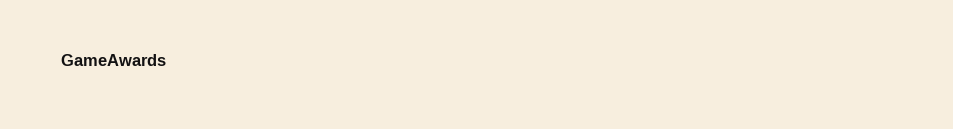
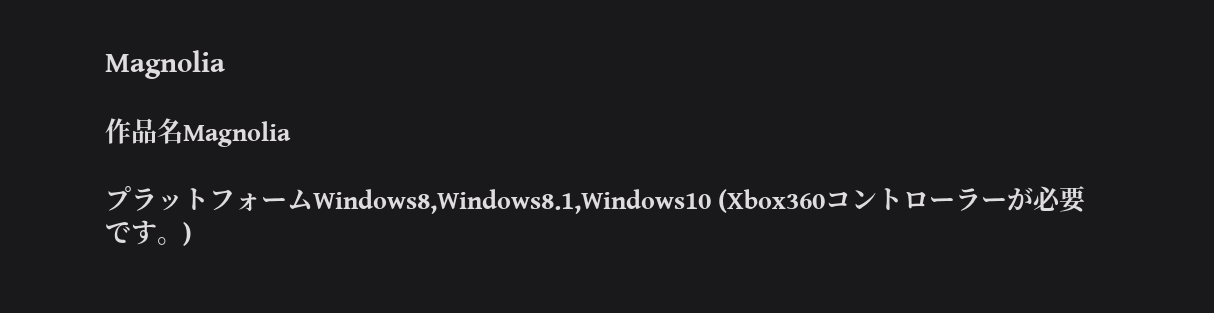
[61,54,166,66] GameAwards -> [105,50,225,79] [105,118,291,147] [105,186,1087,214] [105,220,192,246] Magnolia // 作品名Magnolia // プラットフォームWindows8,Windows8.1,Windows10 (Xbox360コントローラーが必要です。)

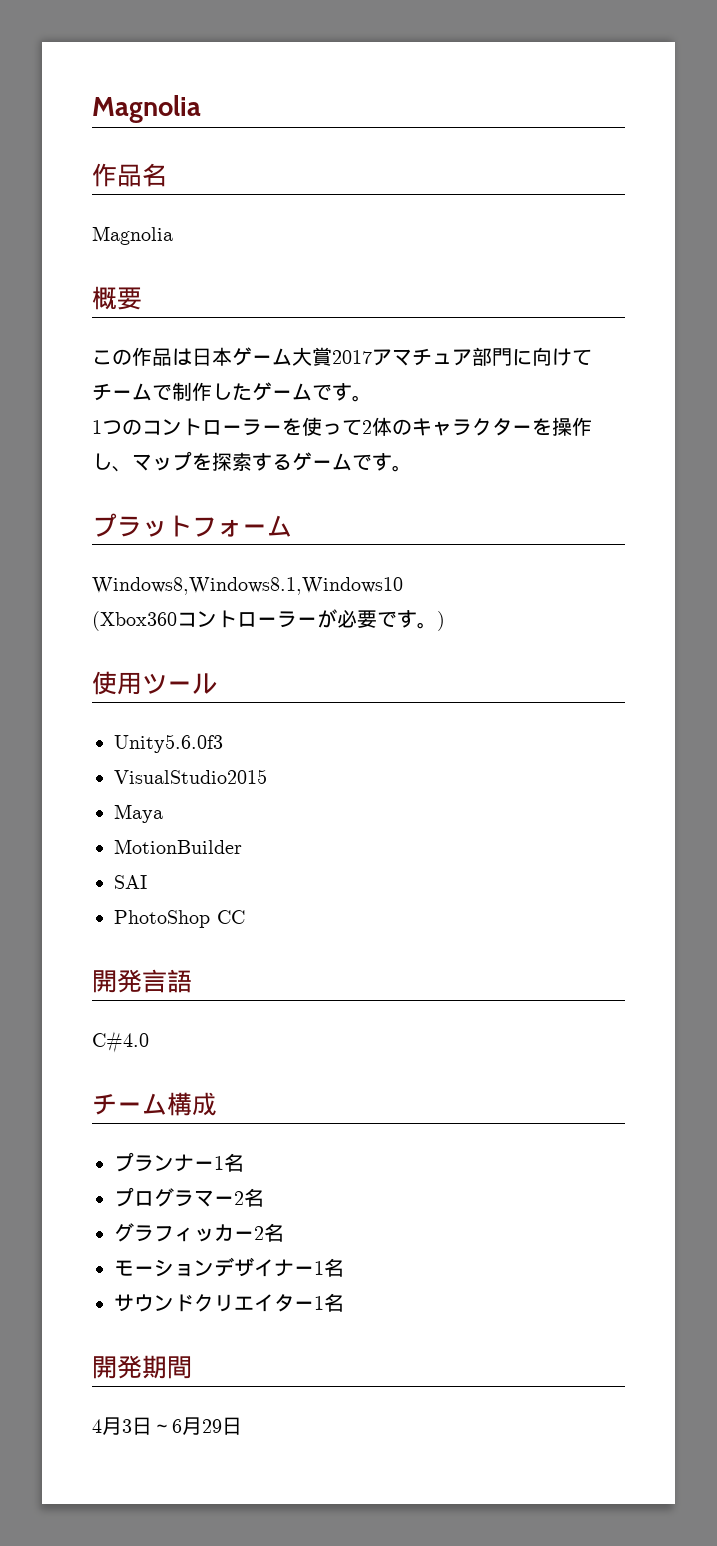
[183,121,291,147] Magnolia -> [92,226,173,245] [92,286,142,310] [92,347,592,366] [92,382,372,402] [92,417,592,436] [92,451,412,472] // Magnolia // 概要 // この作品は日本ゲーム大賞2017アマチュア部門に向けてチームで制作したゲームです。 // 1つのコントローラーを使って2体のキャラクターを操作し、マップを探索するゲームです。
(313, 199) none -> (292, 526) //
(711, 201) none -> (403, 586) //
(192, 234) none -> [92,671,217,695] [114,734,223,753] [114,769,267,784] [114,804,163,823] [114,839,242,854] [114,875,147,889] [114,910,245,928] [92,969,192,993] [92,1031,149,1053] [92,1092,217,1116] [114,1152,244,1172] [114,1187,264,1207] [114,1223,284,1242] [114,1257,344,1277] [114,1293,344,1312] [92,1355,192,1379] [92,1417,242,1435] // 使用ツール // Unity5.6.0f3 // VisualStudio2015 // Maya // MotionBuilder // SAI // PhotoShop CC // 開発言語 // C#4.0 // チーム構成 // プランナー1名 // プログラマー2名 // グラフィッカー2名 // モーションデザイナー1名 // サウンドクリエイター1名 // 開発期間 // 4月3日～6月29日

